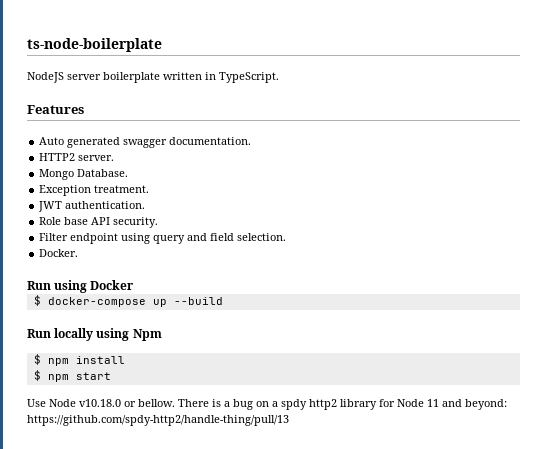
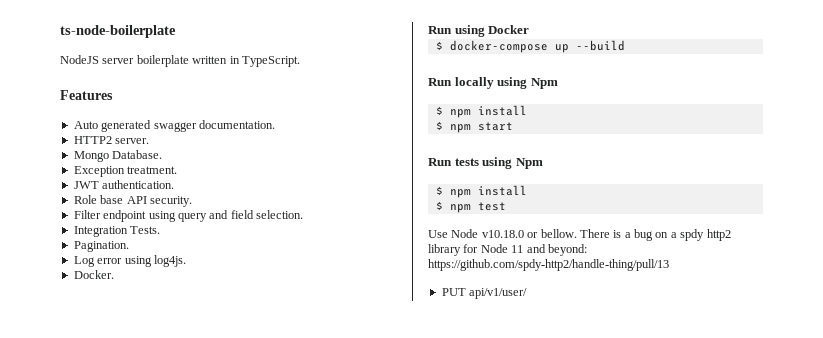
(287, 237) none -> [73,226,161,237] [73,241,129,252] [73,255,186,267] // Integration Tests. // Pagination. // Log error using log4js.
(111, 376) none -> [428,157,543,169] [435,185,527,198] [435,201,506,213] // Run tests using Npm // $ npm install // $ npm test
(289, 420) none -> [441,288,528,299] // PUT api/v1/user/

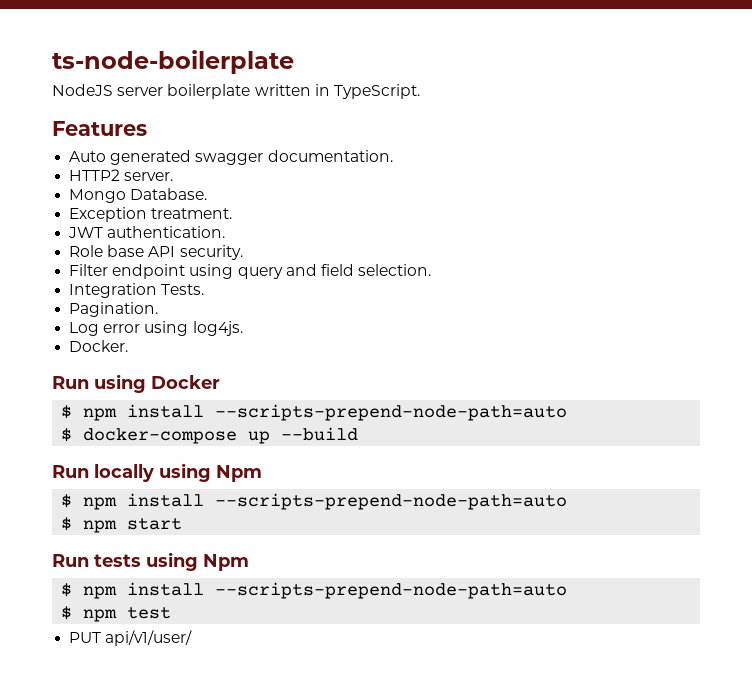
(530, 29) none -> [61,404,568,421] // $ npm install --scripts-prepend-node-path=auto
(527, 110) none -> [215,493,568,510] --scripts-prepend-node-path=auto
(527, 190) none -> [215,582,568,599] --scripts-prepend-node-path=auto
[428,229,731,241] [428,244,587,256] [428,259,669,271] // Use Node v10.18.0 or bellow. There is a bug on a spdy http2 library for Node 11 and beyond: https://github.com/spdy-http2/handle-thing/pull/13 -> (172, 613) none

